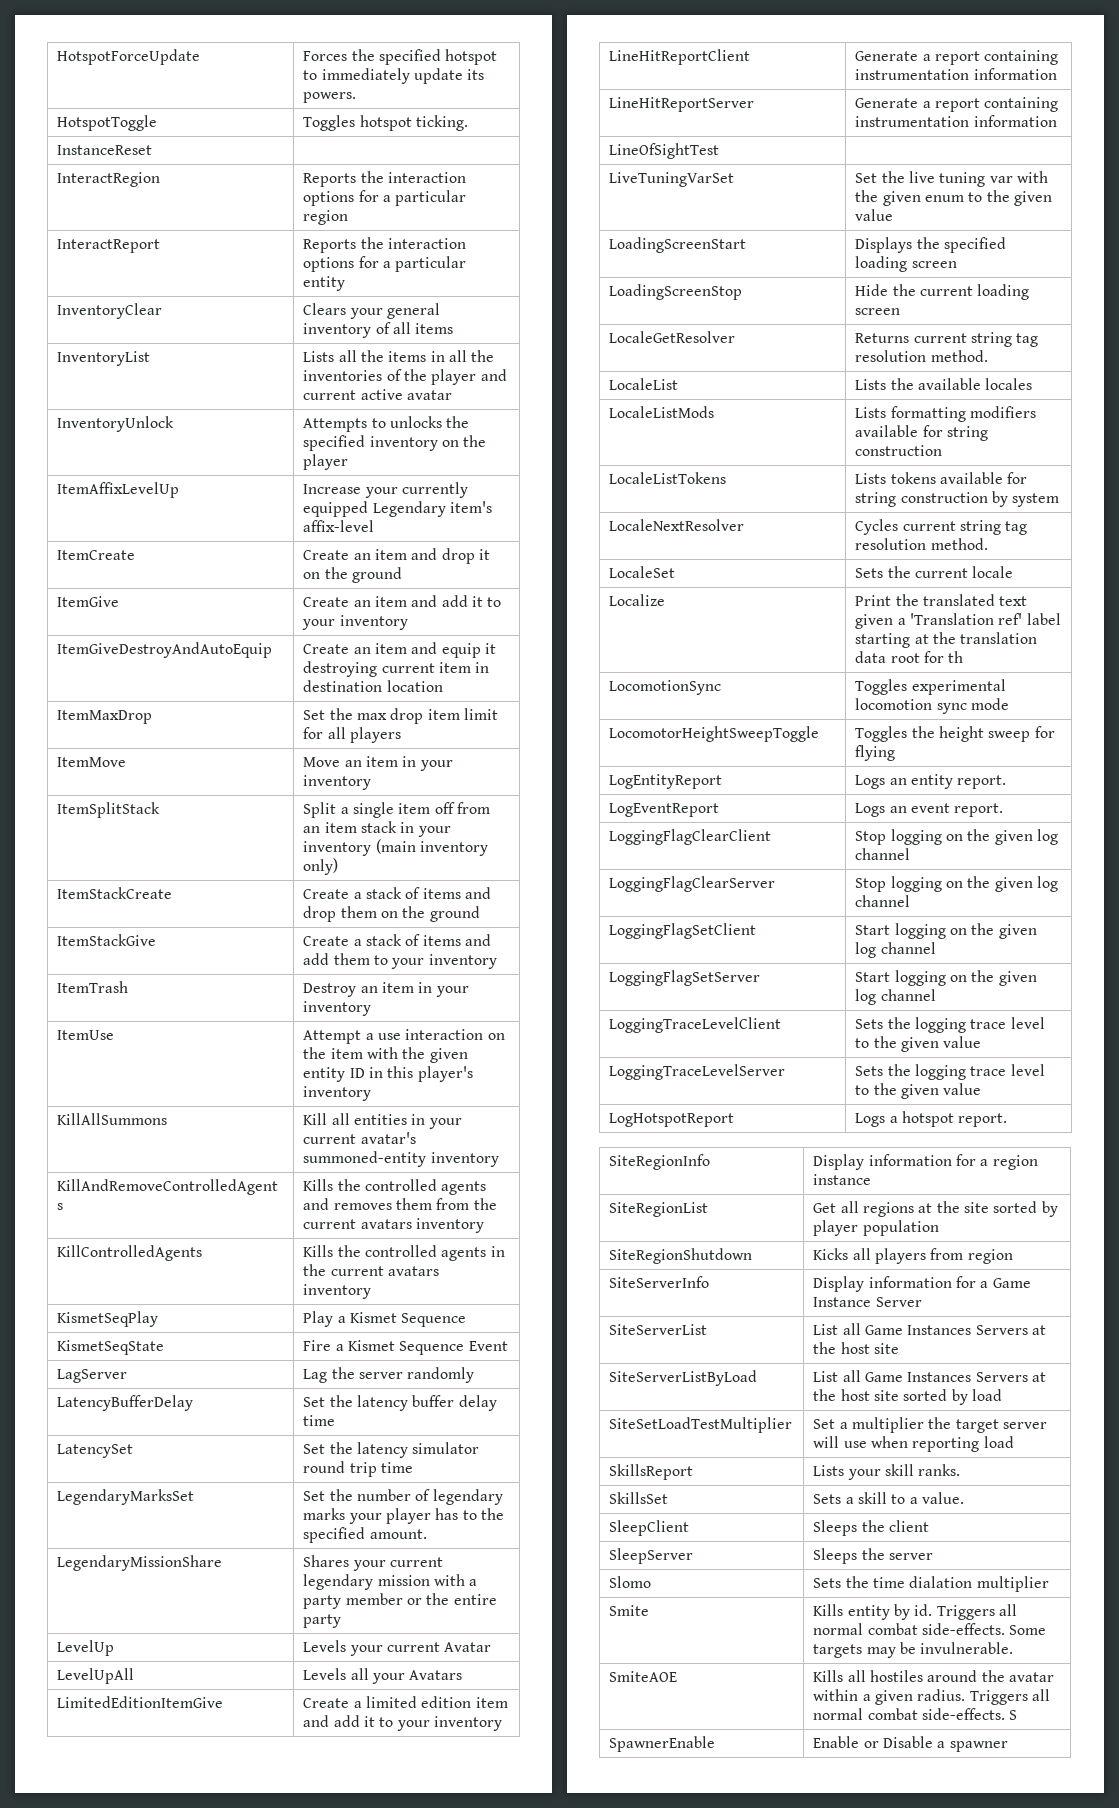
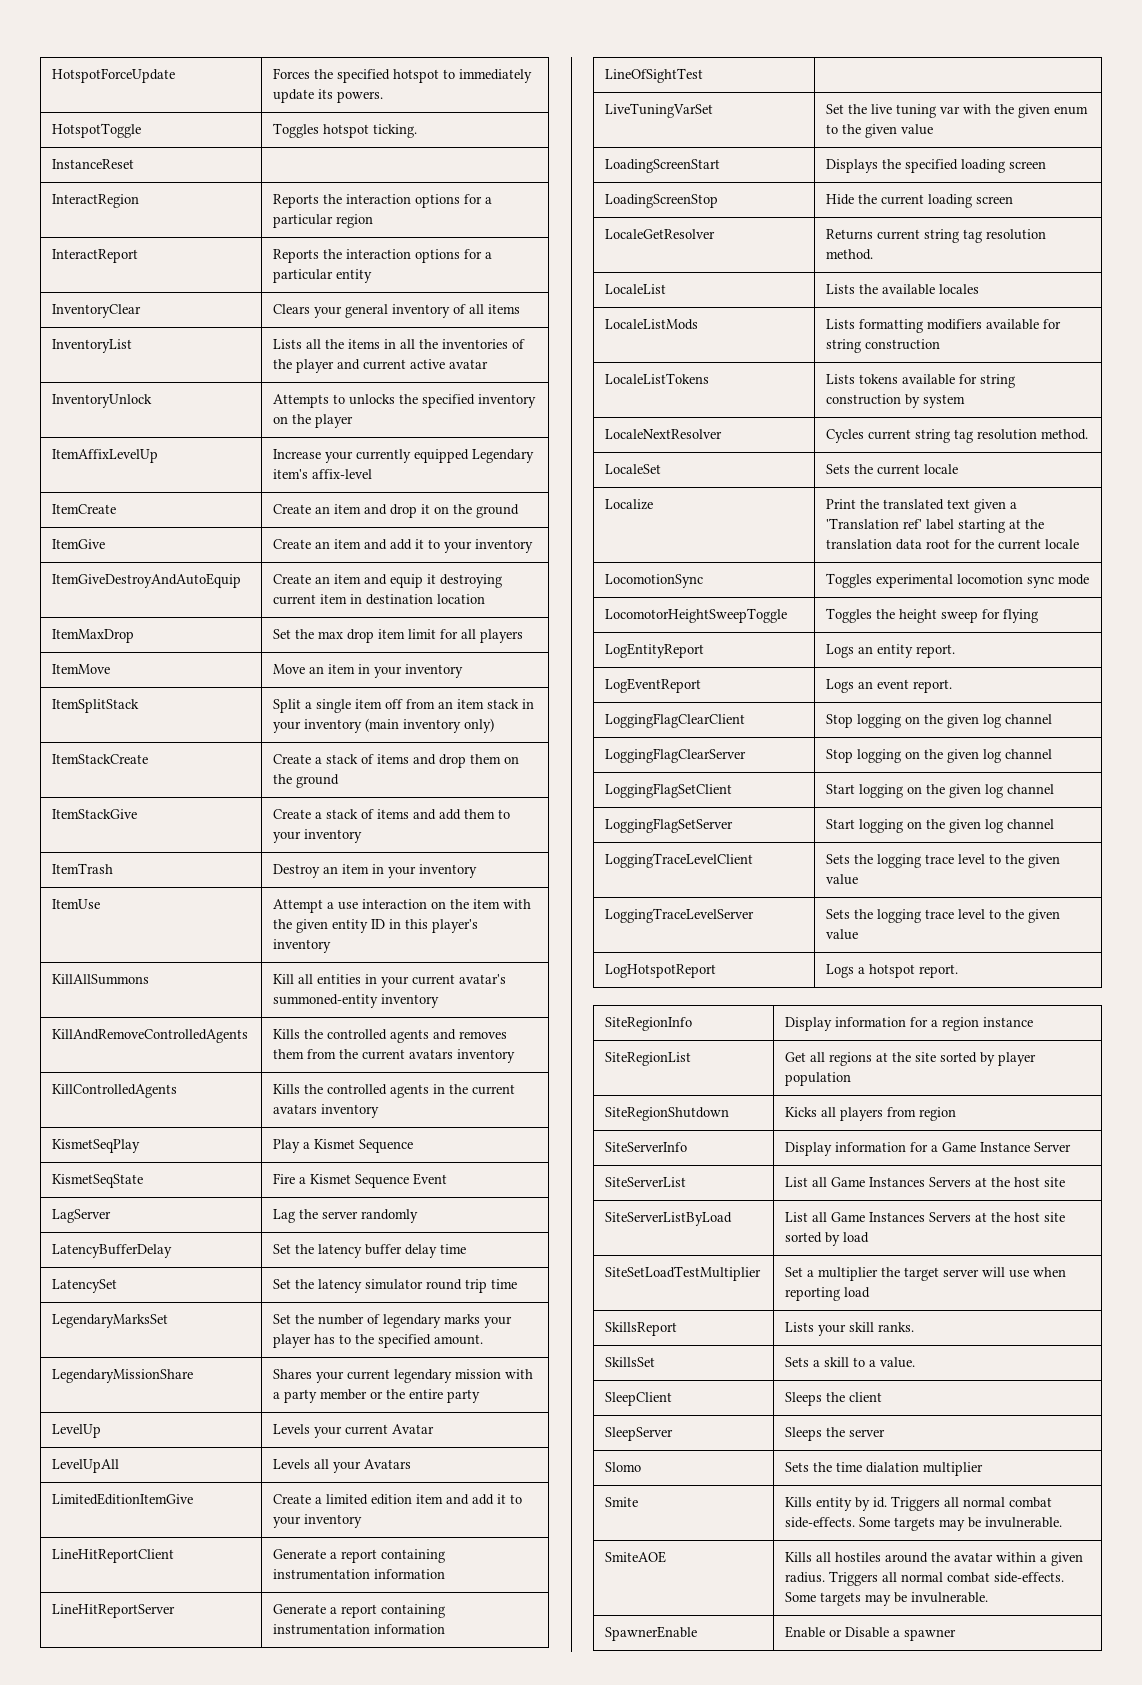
[948,651,964,663] th -> [975,539,1080,550] the current locale
[1009,1710,1018,1720] S -> [785,1592,989,1606] Some targets may be invulnerable.

